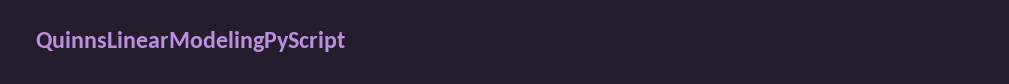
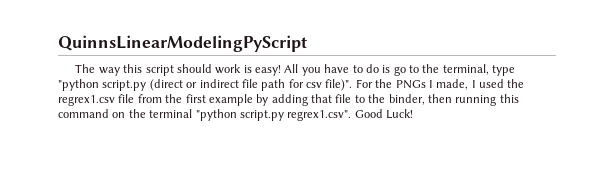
(345, 41) none -> [75,64,516,76] [58,79,525,91] [58,94,519,106] [58,109,413,121] // The way this script should work is easy! All you have to do is go to the terminal, type "python script.py (direct or indirect file path for csv file)". For the PNGs I made, I used the regrex1.csv file from the first example by adding that file to the binder, then running this command on the terminal "python script.py regrex1.csv". Good Luck!

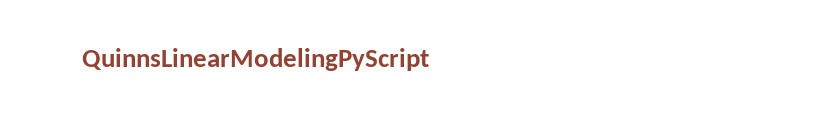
[75,64,516,76] [58,79,525,91] [58,94,519,106] [58,109,413,121] // The way this script should work is easy! All you have to do is go to the terminal, type "python script.py (direct or indirect file path for csv file)". For the PNGs I made, I used the regrex1.csv file from the first example by adding that file to the binder, then running this command on the terminal "python script.py regrex1.csv". Good Luck! -> (429, 59) none

